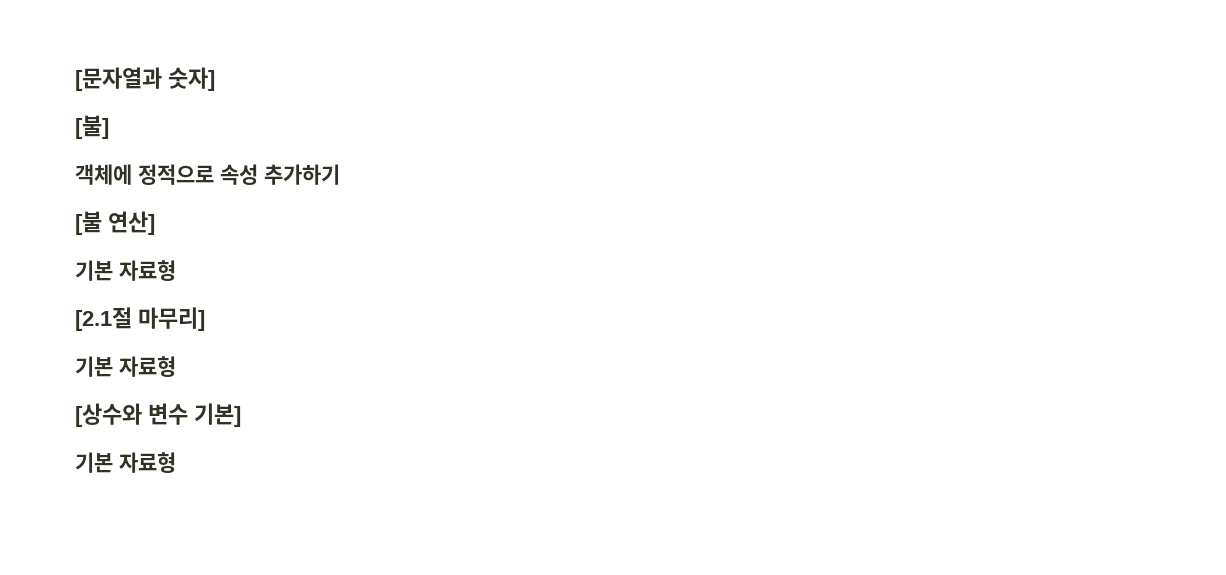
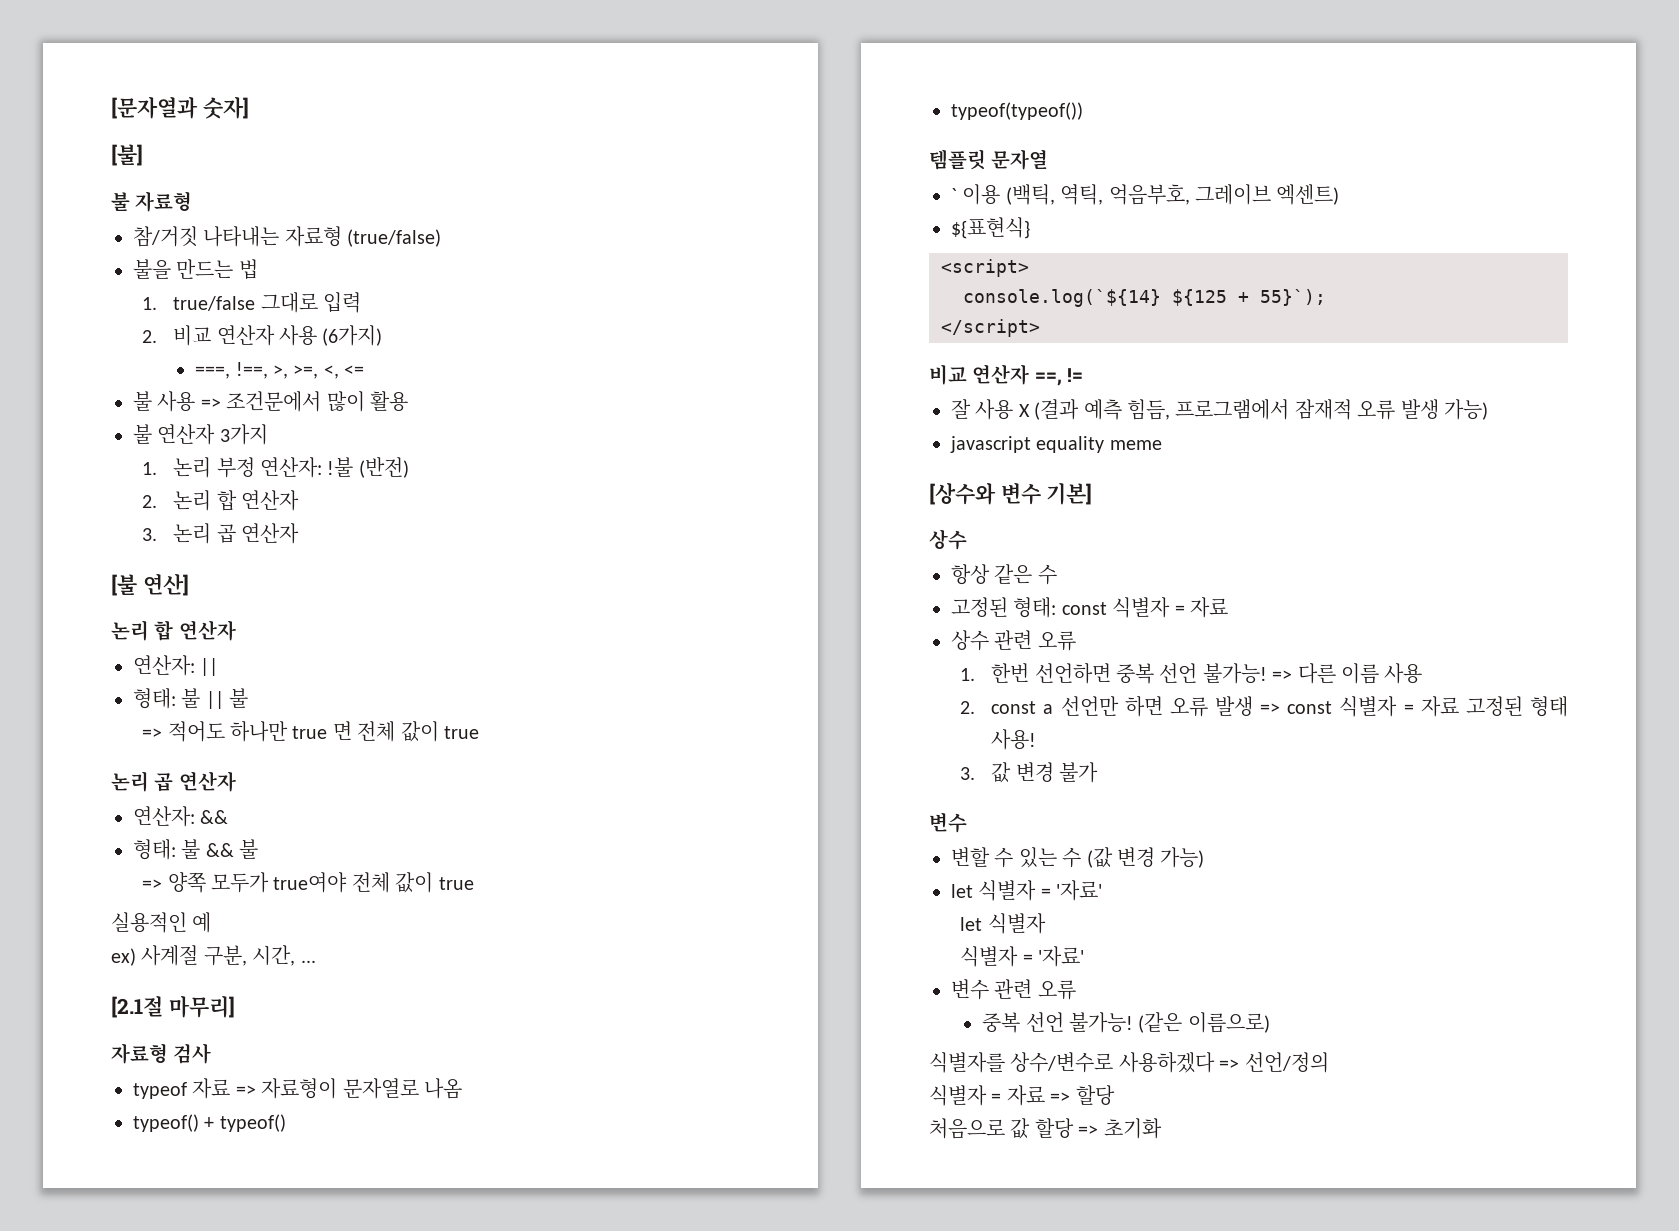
[75,164,340,185] [75,211,155,235] [75,260,176,281] 객체에 정적으로 속성 추가하기 // [불 연산] // 기본 자료형 -> [111,191,193,212] [133,226,442,247] [133,259,258,279] [142,292,362,313] [142,325,383,346] [195,362,365,379] [133,391,408,412] [133,424,268,445] [142,457,409,478] [142,490,300,511] [142,523,300,544] [111,573,189,596] [111,620,236,641] [133,655,219,676] [133,688,249,709] [142,721,479,742] [111,771,236,792] [133,806,229,827] [133,839,259,860] [142,872,474,893] [111,912,212,933] [111,945,316,966] 불 자료형 // 참/거짓 나타내는 자료형 (true/false) // 불을 만드는 법 // 1. true/false 그대로 입력 // 2. 비교 연산자 사용 (6가지) // ===, !==, >, >=, <, <= // 불 사용 => 조건문에서 많이 활용 // 불 연산자 3가지 // 1. 논리 부정 연산자: !불 (반전) // 2. 논리 합 연산자 // 3. 논리 곱 연산자 // [불 연산] // 논리 합 연산자 // 연산자: || // 형태: 불 || 불 // => 적어도 하나만 true 면 전체 값이 true // 논리 곱 연산자 // 연산자: && // 형태: 불 && 불 // => 양쪽 모두가 true여야 전체 값이 true // 실용적인 예 // ex) 사계절 구분, 시간, ...
[75,356,176,377] [75,403,241,427] [75,452,176,473] 기본 자료형 // [상수와 변수 기본] // 기본 자료형 -> [111,1043,212,1064] [133,1078,462,1099] [133,1114,286,1132] [951,102,1083,120] [929,149,1049,170] [951,184,1340,205] [951,217,1030,239] [941,259,1029,277] [963,289,1326,307] [941,319,1040,337] [929,364,1083,386] [951,399,1488,420] [950,436,1162,453] [929,482,1093,505] [929,529,967,550] [951,564,1057,585] [951,597,1228,618] [951,630,1076,651] [960,663,1423,684] [960,696,1568,717] [991,729,1037,750] [960,762,1099,783] [929,812,967,833] [951,847,1205,868] [951,880,1103,901] [960,913,1046,934] [960,946,1084,967] [951,979,1076,1000] [982,1012,1270,1033] [929,1052,1329,1073] [929,1085,1115,1106] [929,1118,1162,1139] 자료형 검사 // typeof 자료 => 자료형이 문자열로 나옴 // typeof() + typeof() // typeof(typeof()) // 템플릿 문자열 // ` 이용 (백틱, 역틱, 억음부호, 그레이브 엑센트) // ${표현식} // <script> // console.log(`${14} ${125 + 55}`); // </script> // 비교 연산자 ==, != // 잘 사용 X (결과 예측 힘듬, 프로그램에서 잠재적 오류 발생 가능) // javascript equality meme // [상수와 변수 기본] // 상수 // 항상 같은 수 // 고정된 형태: const 식별자 = 자료 // 상수 관련 오류 // 1. 한번 선언하면 중복 선언 불가능! => 다른 이름 사용 // 2. const a 선언만 하면 오류 발생 => const 식별자 = 자료 고정된 형태 사용! // 3. 값 변경 불가 // 변수 // 변할 수 있는 수 (값 변경 가능) // let 식별자 = '자료' // let 식별자 // 식별자 = '자료' // 변수 관련 오류 // 중복 선언 불가능! (같은 이름으로) // 식별자를 상수/변수로 사용하겠다 => 선언/정의 // 식별자 = 자료 => 할당 // 처음으로 값 할당 => 초기화

